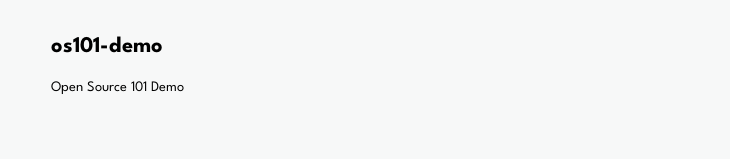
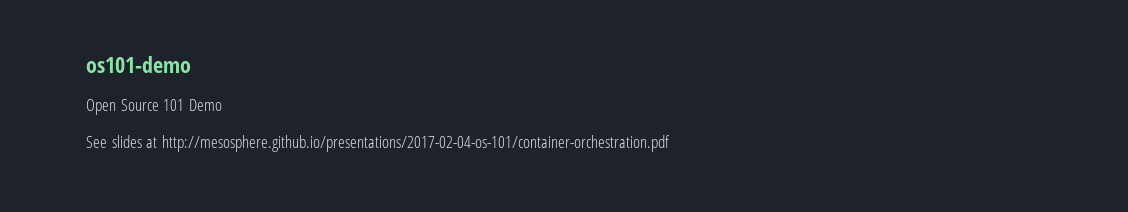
(184, 86) none -> [86,135,670,152] // See slides at http://mesosphere.github.io/presentations/2017-02-04-os-101/container-orchestration.pdf

